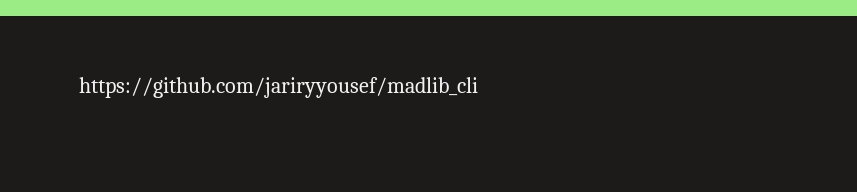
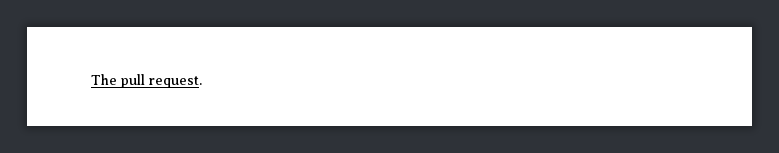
[79,77,478,98] https://github.com/jariryyousef/madlib_cli -> [91,74,202,88] The pull request.

